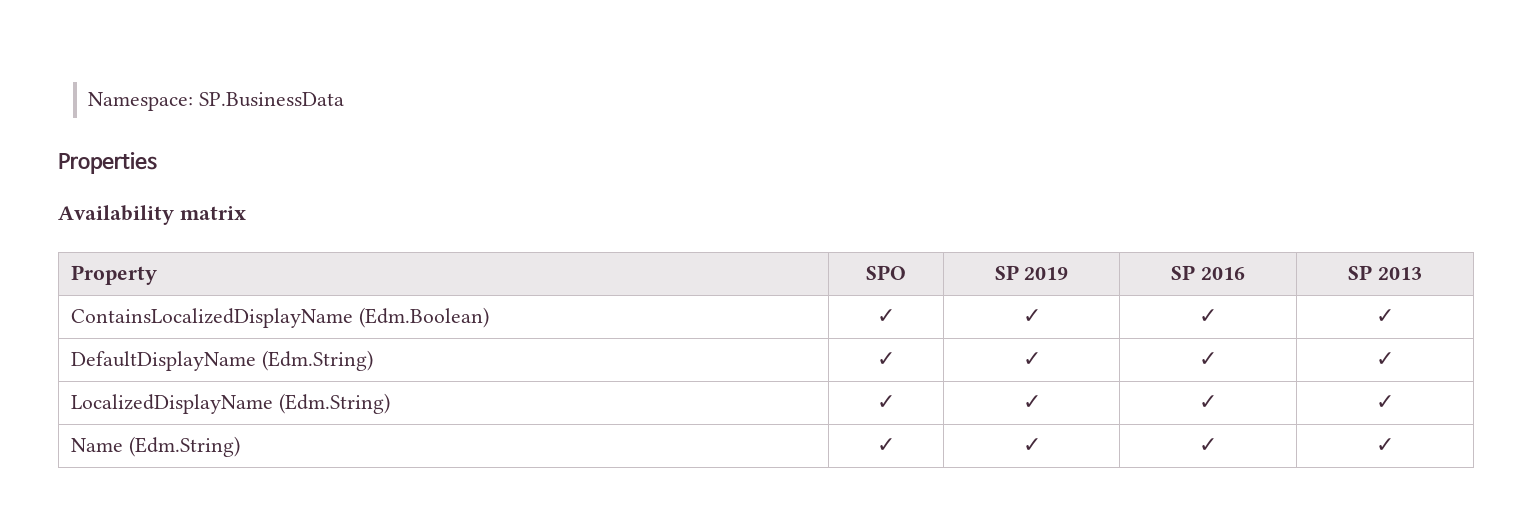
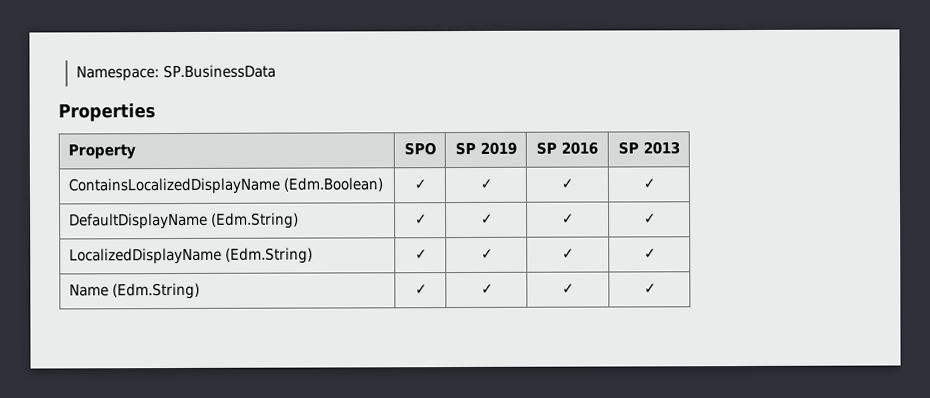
[58,205,246,225] // Availability matrix -> (156, 112) none

